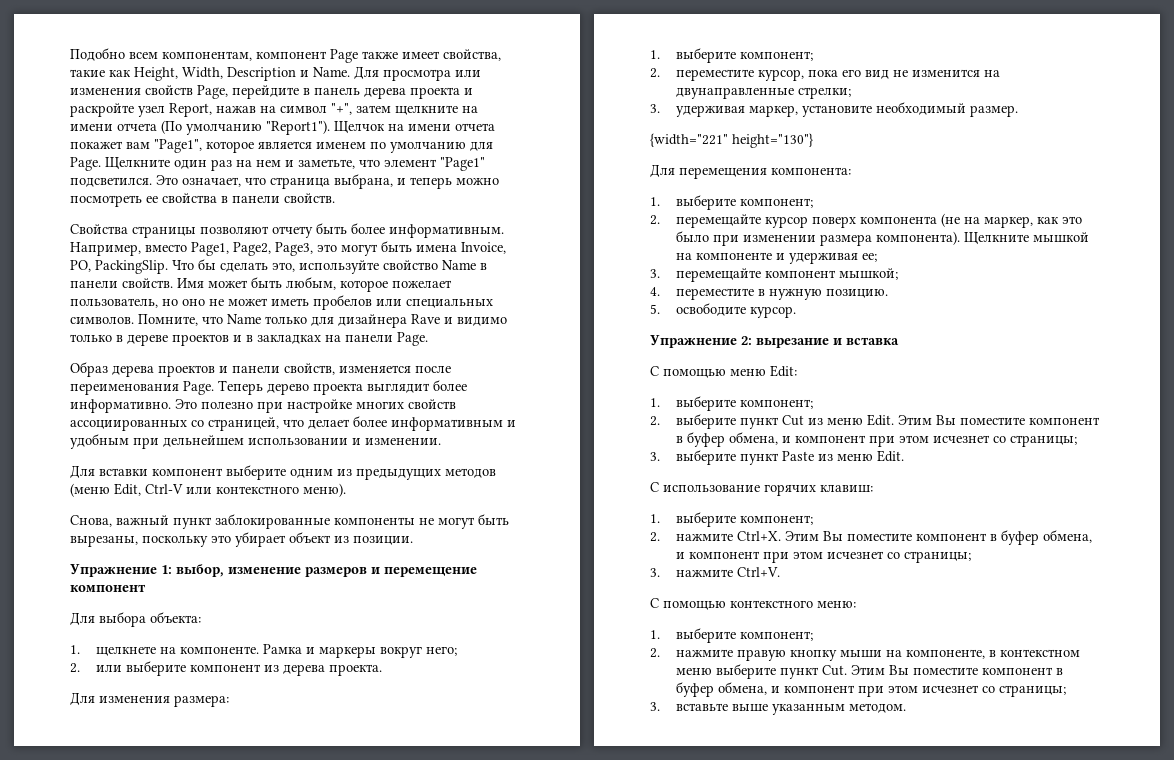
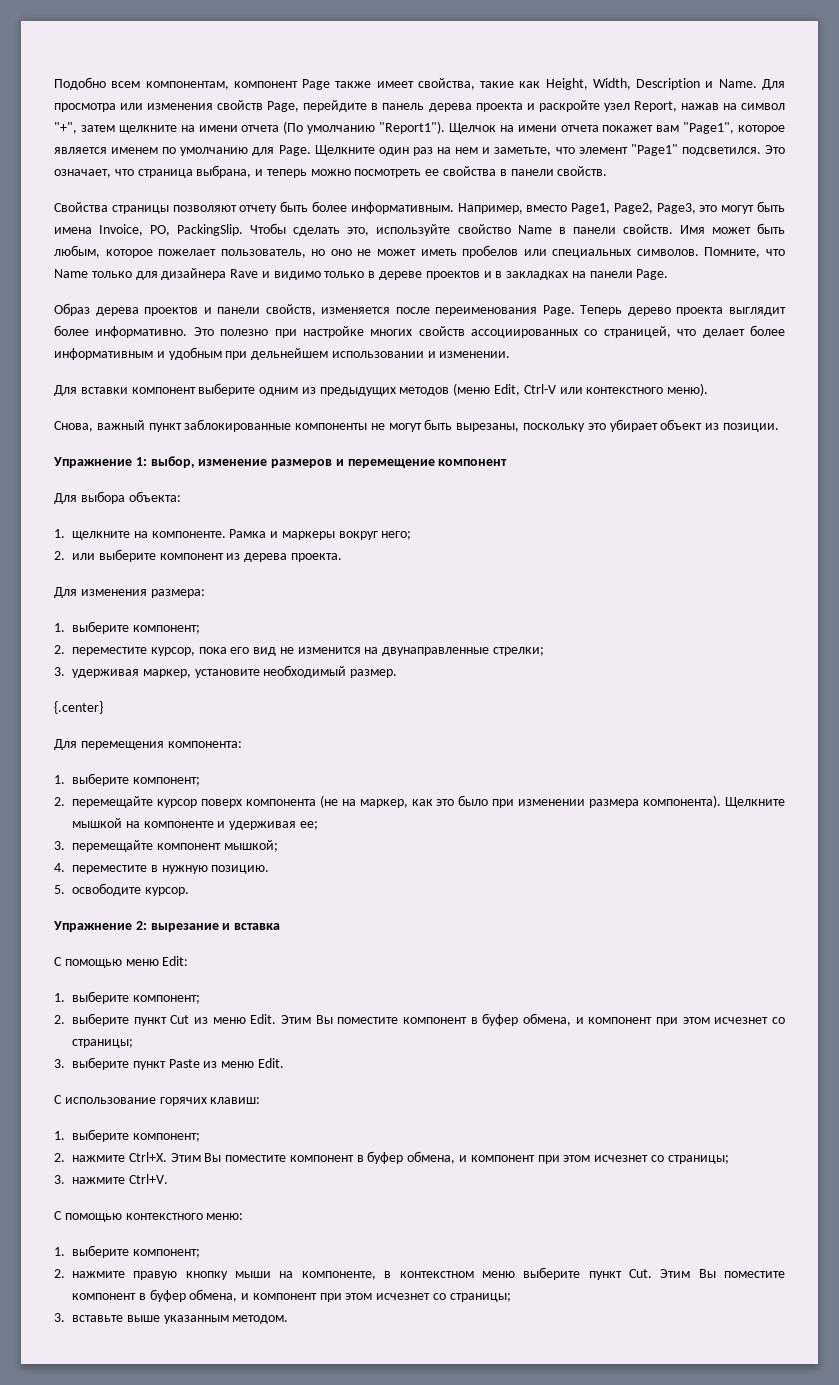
[172,259,216,270] Что бы -> [250,223,287,234] Чтобы
[95,646,156,656] щелкнете -> [72,531,130,540] щелкните
[650,133,813,148] {width="221" height="130"} -> [54,701,103,714] {.center}

